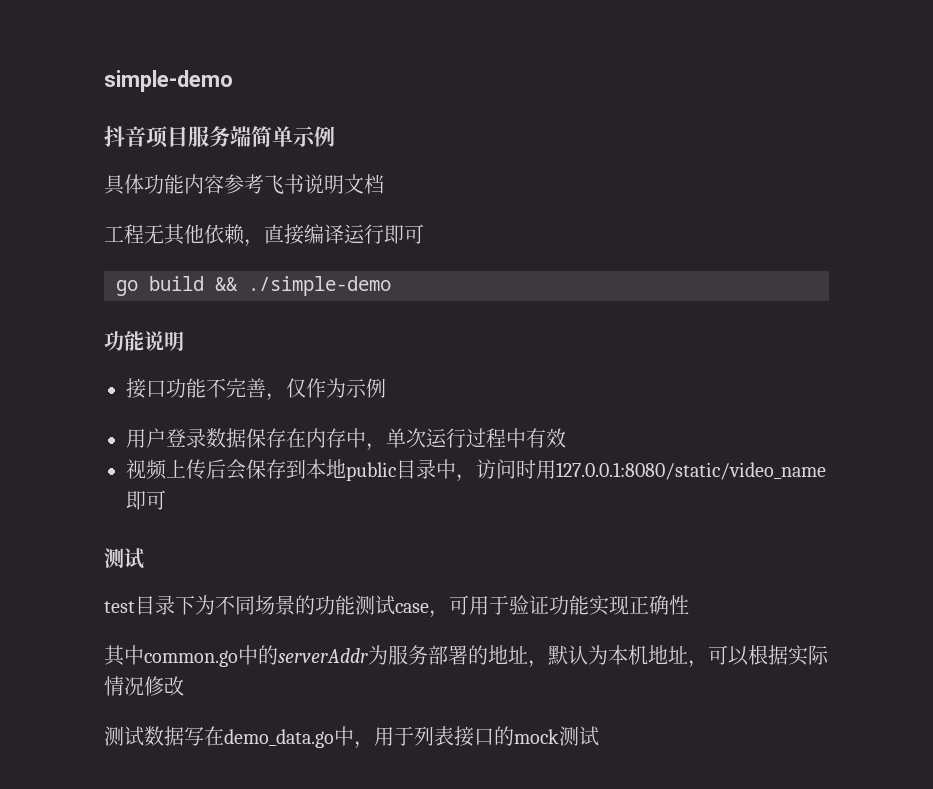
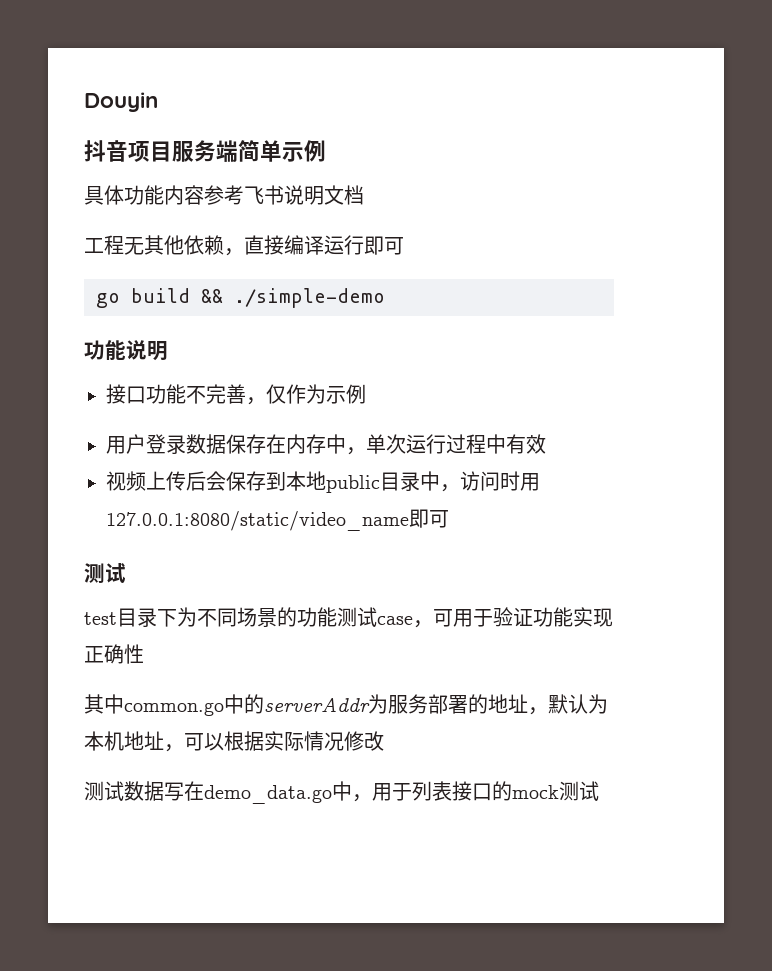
[104,70,233,92] simple-demo -> [84,92,158,112] Douyin

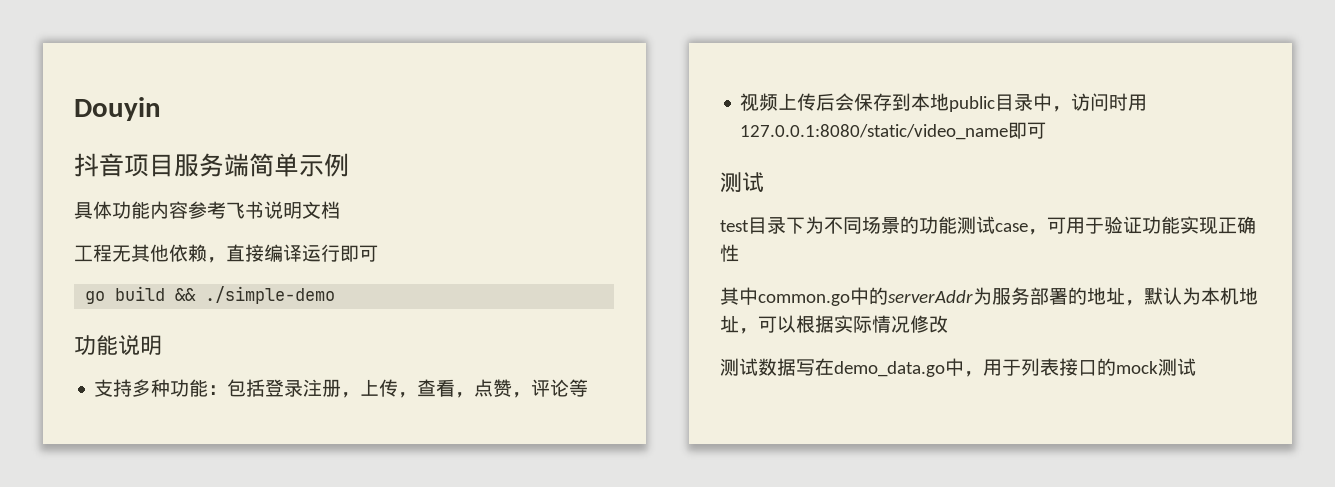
[106,384,366,405] [106,434,546,455] 接口功能不完善，仅作为示例 // 用户登录数据保存在内存中，单次运行过程中有效 -> [94,379,589,398] 支持多种功能：包括登录注册，上传，查看，点赞，评论等

